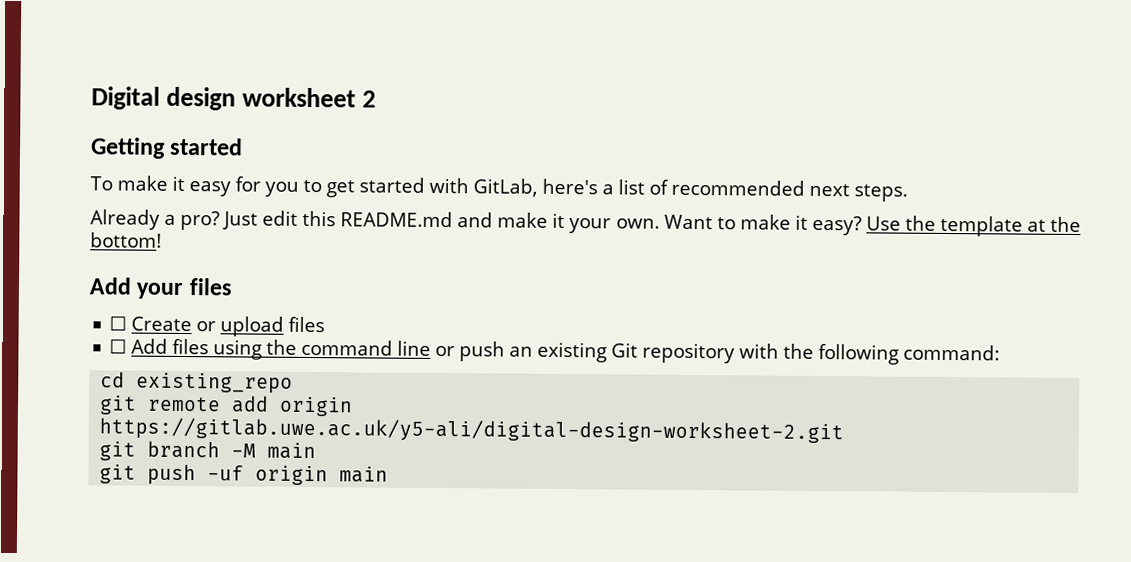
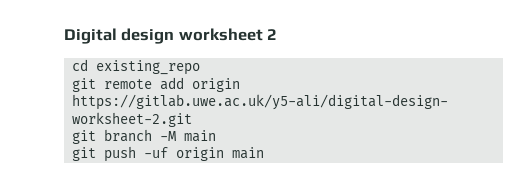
[90,137,244,159] [90,175,908,202] [90,209,1081,237] [90,232,162,248] [89,277,233,300] [109,316,326,337] [109,338,1001,365] // Getting started // To make it easy for you to get started with GitLab, here's a list of recommended next steps. // Already a pro? Just edit this README.md and make it your own. Want to make it easy? Use the template at the bottom! // Add your files // ☐ Create or upload files // ☐ Add files using the command line or push an existing Git repository with the following command: -> (278, 34) none

